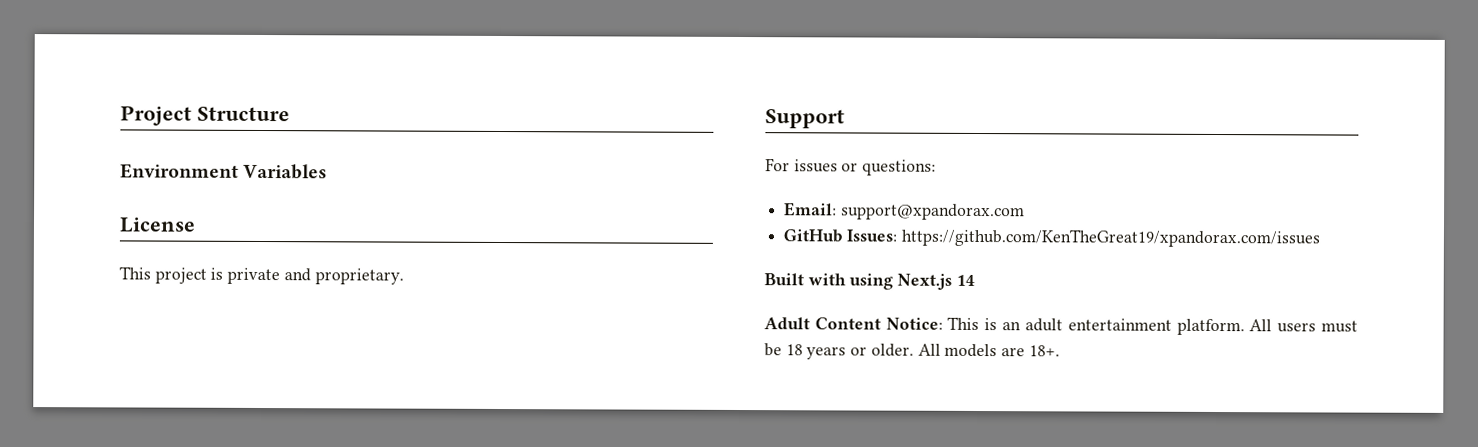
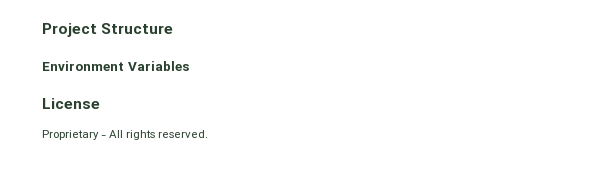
[119,266,404,285] [765,109,845,129] [765,158,937,176] [784,202,1025,221] [783,228,1320,248] [764,273,975,290] [764,316,1358,336] [764,343,1060,360] This project is private and proprietary. // Support // For issues or questions: // Email: support@xpandorax.com // GitHub Issues: https://github.com/KenTheGreat19/xpandorax.com/issues // Built with using Next.js 14 // Adult Content Notice: This is an adult entertainment platform. All users must be 18 years or older. All models are 18+. -> [42,130,209,140] Proprietary - All rights reserved.

